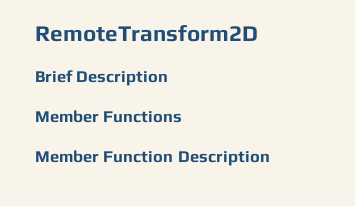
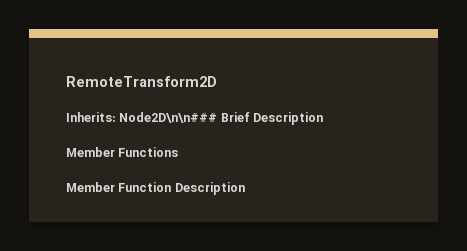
(258, 33) none -> [66,112,218,123] Inherits: Node2D\n\n###

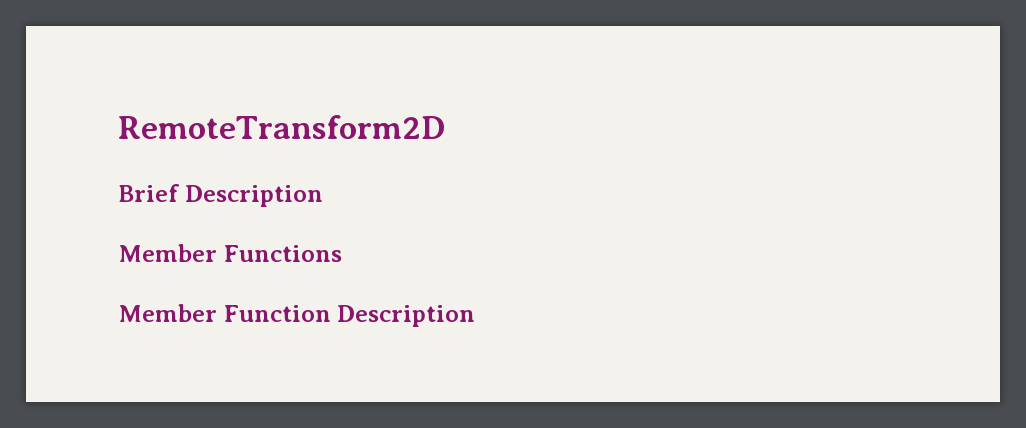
[66,112,218,123] Inherits: Node2D\n\n### -> (445, 127) none

